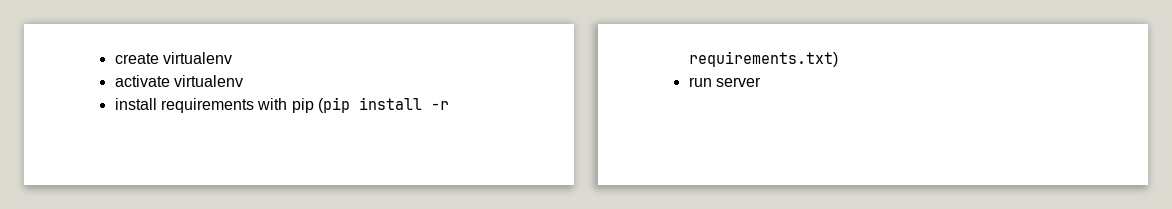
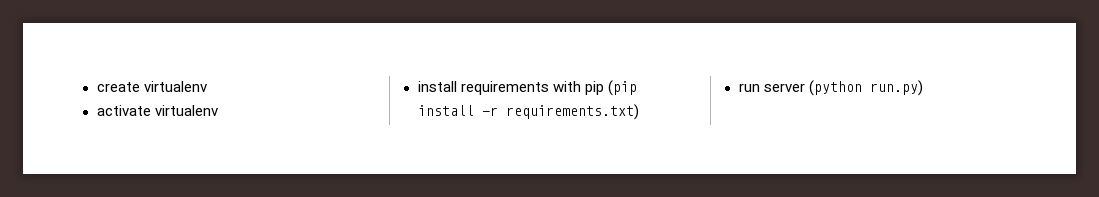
(761, 82) none -> [808,80,923,96] (python run.py)

